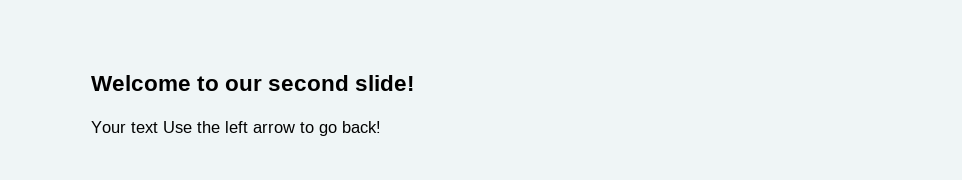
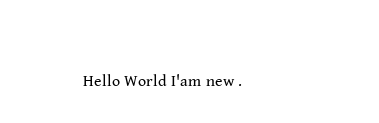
[91,75,416,91] [91,121,381,136] Welcome to our second slide! // Your text Use the left arrow to go back! -> [83,74,242,86] Hello World I'am new .

